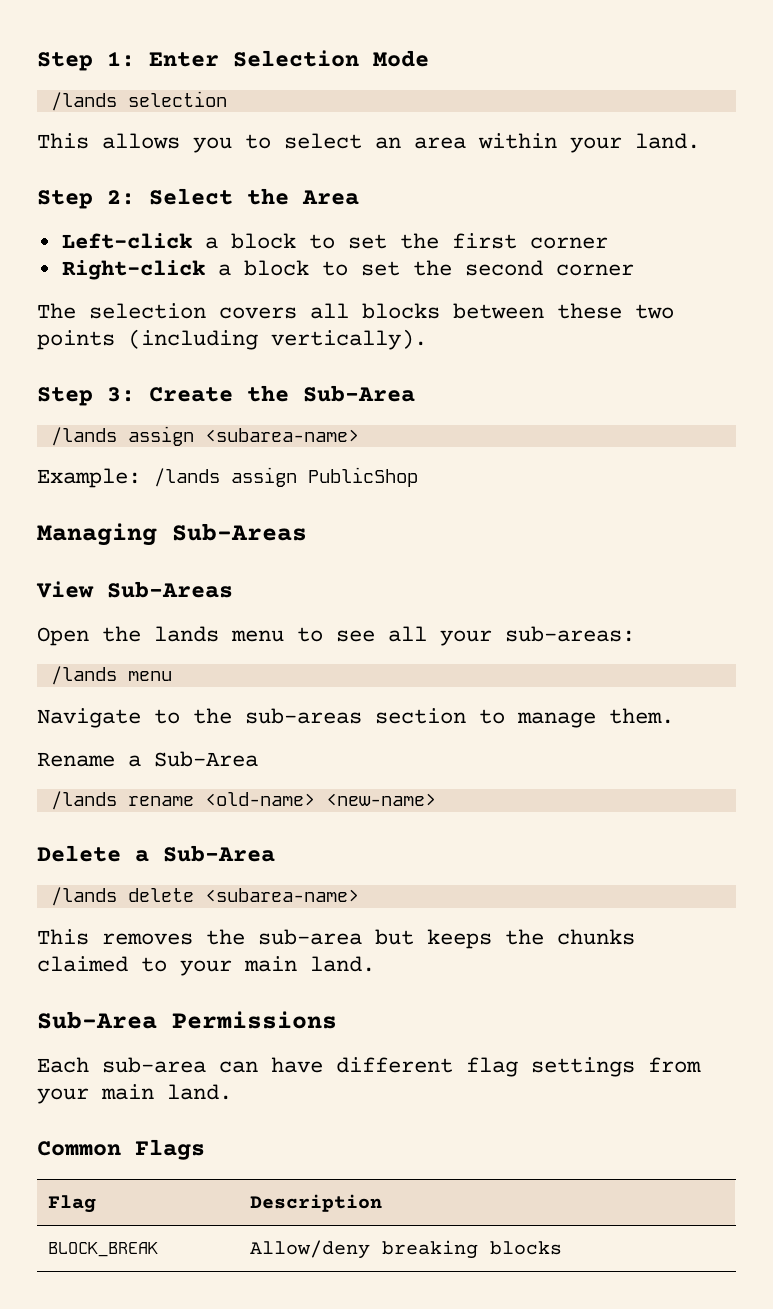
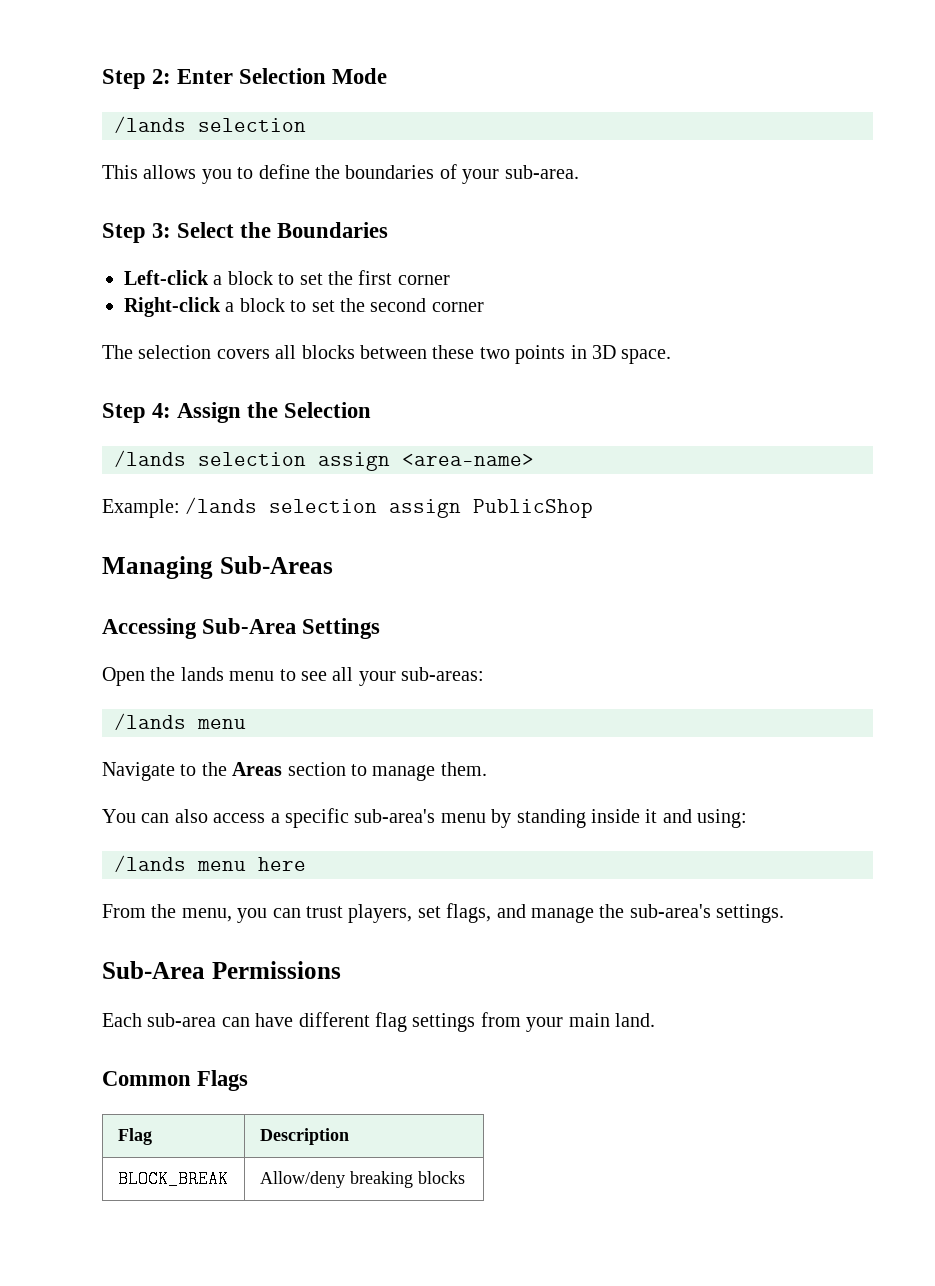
[37,51,135,71] Step 1: -> [102,69,172,89] Step 2:
[284,133,700,153] [37,190,135,209] select an area within your land. // Step 2: -> [258,164,579,184] [102,223,172,243] define the boundaries of your sub-area. // Step 3:
[302,190,359,205] Area -> [277,222,389,238] Boundaries
[128,329,427,350] [37,385,415,406] [50,426,359,446] (including vertically). // Step 3: Create the Sub-Area // /lands assign <subarea-name> -> [570,345,672,364] [102,402,372,423] [114,450,534,471] in 3D space. // Step 4: Assign the Selection // /lands selection assign <area-name>
(220, 477) none -> [269,499,378,513] selection
[36,581,233,598] View Sub-Areas -> [102,618,381,639] Accessing Sub-Area Settings
[245,708,362,724] sub-areas -> [232,762,283,776] Areas
[37,751,258,767] [50,791,436,810] [37,845,275,862] [50,887,359,906] [37,929,635,949] [37,956,375,976] Rename a Sub-Area // /lands rename <old-name> <new-name> // Delete a Sub-Area // /lands delete <subarea-name> // This removes the sub-area but keeps the chunks claimed to your main land. -> [102,808,748,828] [114,855,306,872] [102,903,785,923] You can also access a specific sub-area's menu by standing inside it and using: // /lands menu here // From the menu, you can trust players, set flags, and manage the sub-area's settings.

